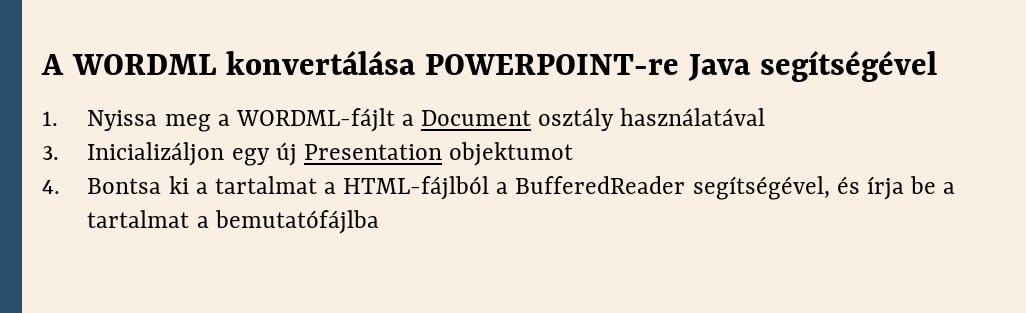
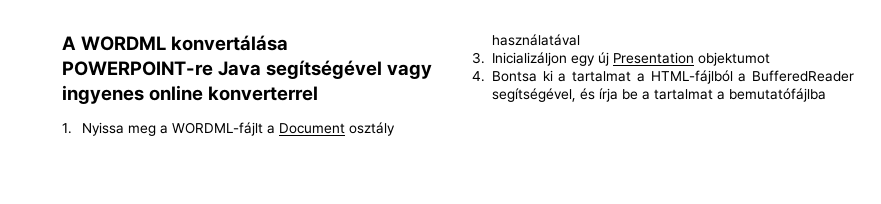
(937, 66) none -> [387,64,433,79] [62,85,319,104] vagy ingyenes online konverterrel

